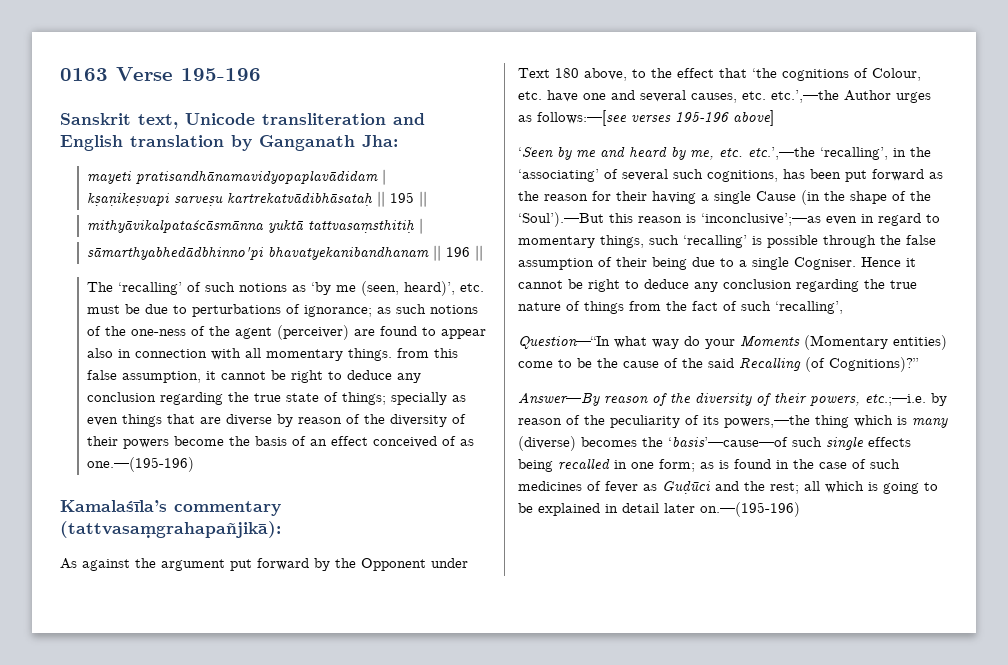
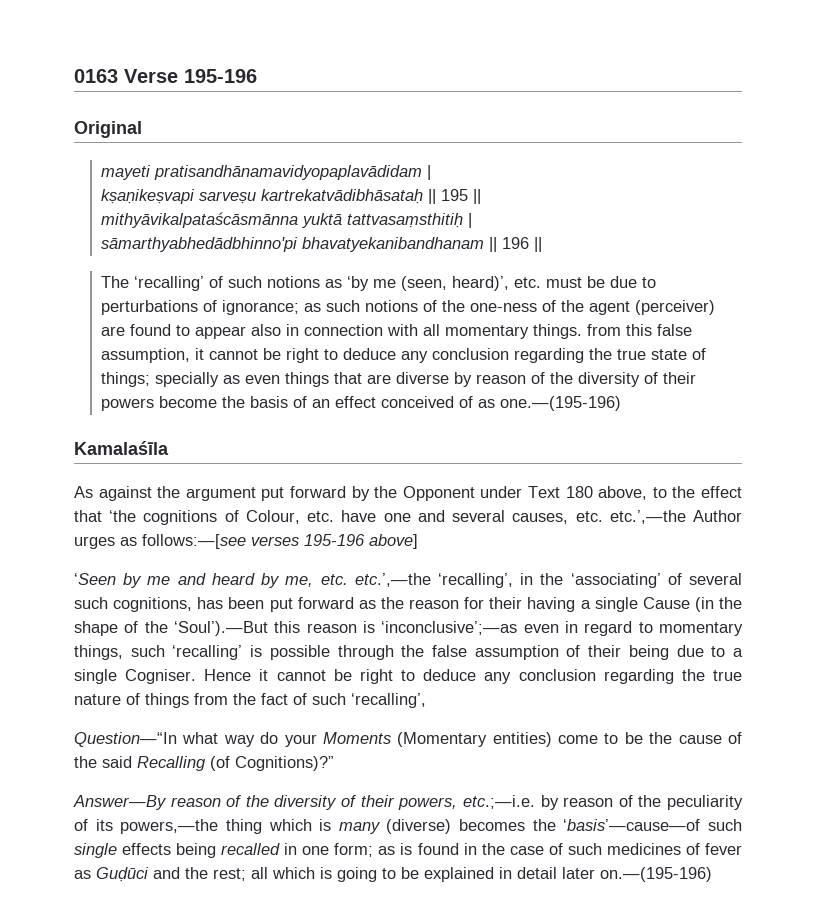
[60,113,425,129] [60,135,398,151] Sanskrit text, Unicode transliteration and English translation by Ganganath Jha: -> [74,121,142,138] Original
[60,500,281,516] [60,521,281,538] Kamalaśīla’s commentary (tattvasaṃgrahapañjikā): -> [74,441,169,455] Kamalaśīla

